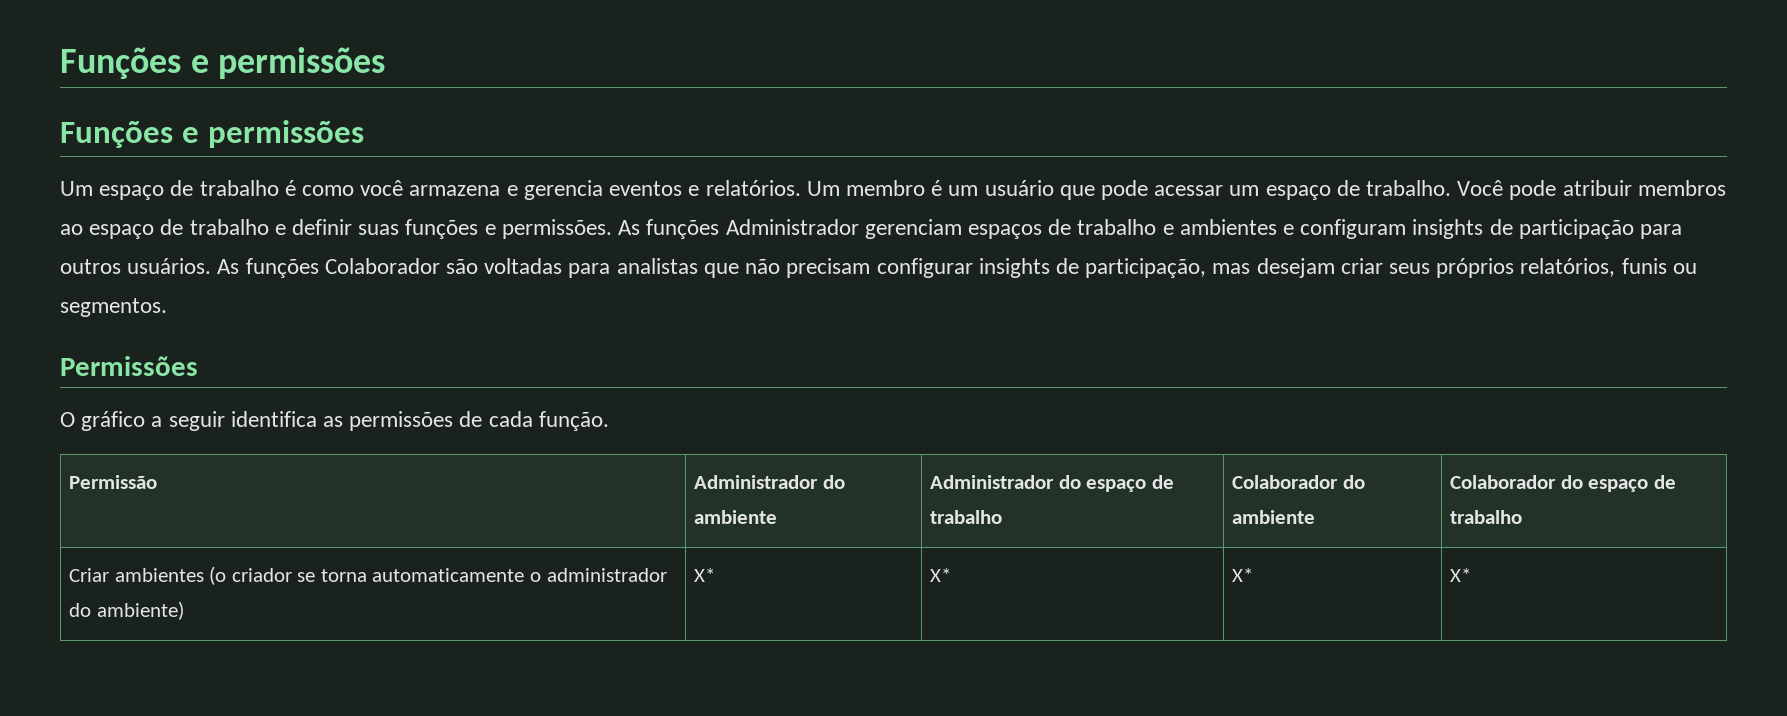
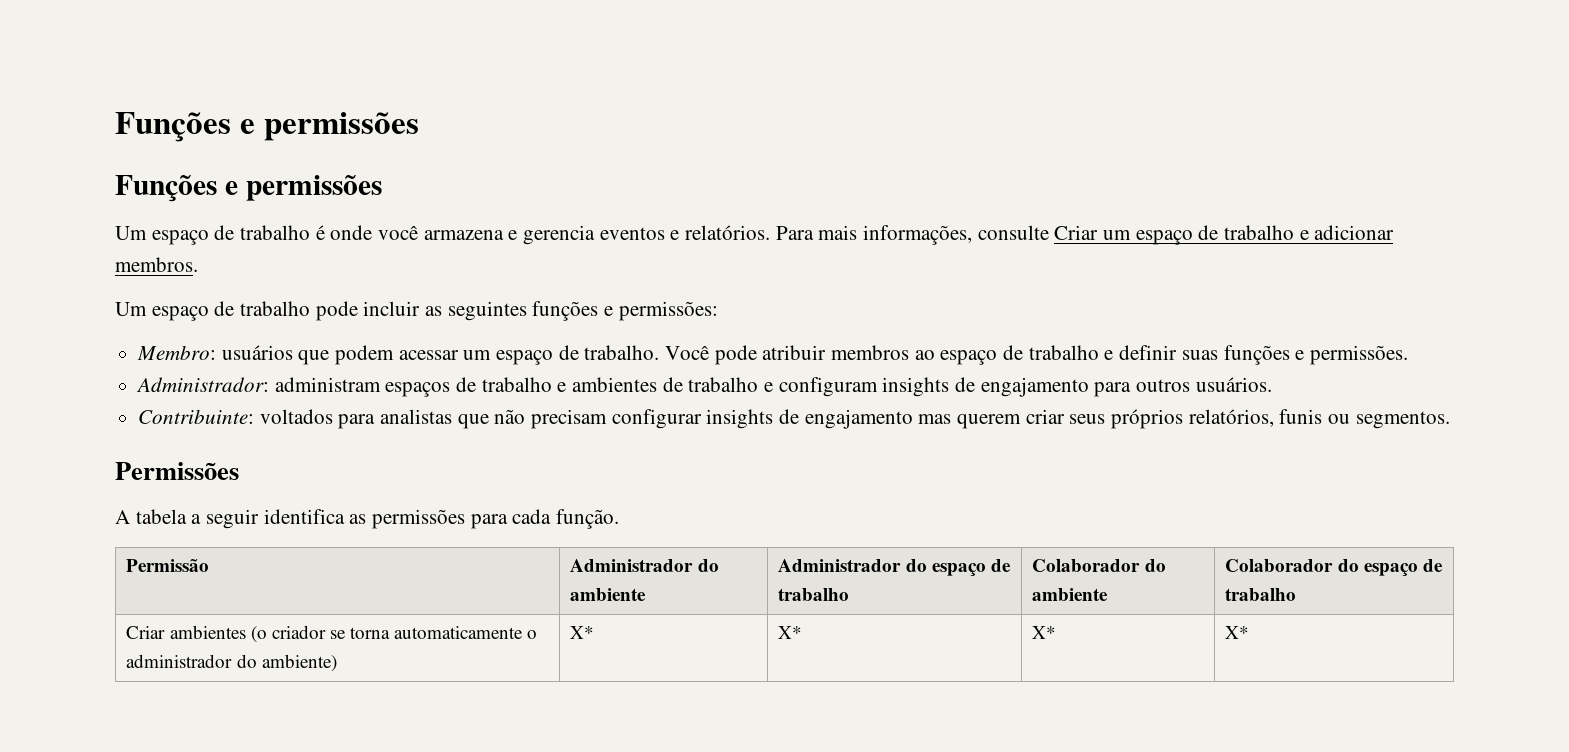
[302,185,355,196] como -> [330,225,373,240] onde
[806,180,1148,200] Um membro é um usuário que pode -> [775,225,1395,245] [115,257,198,272] [115,301,718,321] [137,345,395,365] Para mais informações, consulte Criar um espaço de trabalho e adicionar membros. // Um espaço de trabalho pode incluir as seguintes funções e permissões: // Membro: usuários que podem
[618,219,962,239] As funções Administrador gerenciam -> [136,377,381,392] // Administrador: administram
(1277, 227) none -> [662,377,759,392] de trabalho
[1518,219,1634,239] participação -> [980,377,1089,397] engajamento
[217,258,563,278] As funções Colaborador são voltadas -> [138,409,333,424] // Contribuinte: voltados
[1085,258,1335,278] participação, mas desejam -> [804,409,1022,429] engajamento mas querem
[60,411,146,431] O gráfico -> [115,509,187,524] A tabela
[459,411,483,427] de -> [470,514,508,529] para

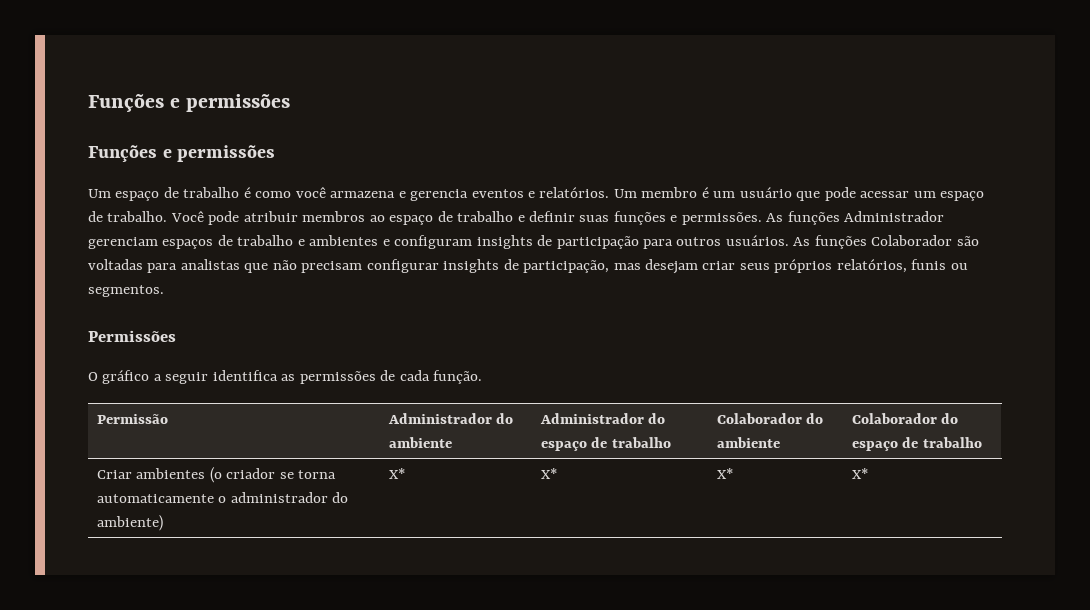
[330,225,373,240] onde -> [255,191,292,198] como
[775,225,1395,245] [115,257,198,272] [115,301,718,321] [137,345,395,365] Para mais informações, consulte Criar um espaço de trabalho e adicionar membros. // Um espaço de trabalho pode incluir as seguintes funções e permissões: // Membro: usuários que podem -> [613,187,856,201] Um membro é um usuário que pode
[136,377,381,392] // Administrador: administram -> [766,211,945,225] [88,237,158,249] As funções Administrador gerenciam
[662,377,759,392] de trabalho -> (379, 240) none
[980,377,1089,397] engajamento -> [556,236,639,249] participação
[138,409,333,424] // Contribuinte: voltados -> [793,235,979,249] [88,259,143,270] As funções Colaborador são voltadas
[804,409,1022,429] engajamento mas querem -> [523,259,699,274] participação, mas desejam
[115,509,187,524] A tabela -> [88,370,150,384] O gráfico
[470,514,508,529] para -> [380,370,396,381] de

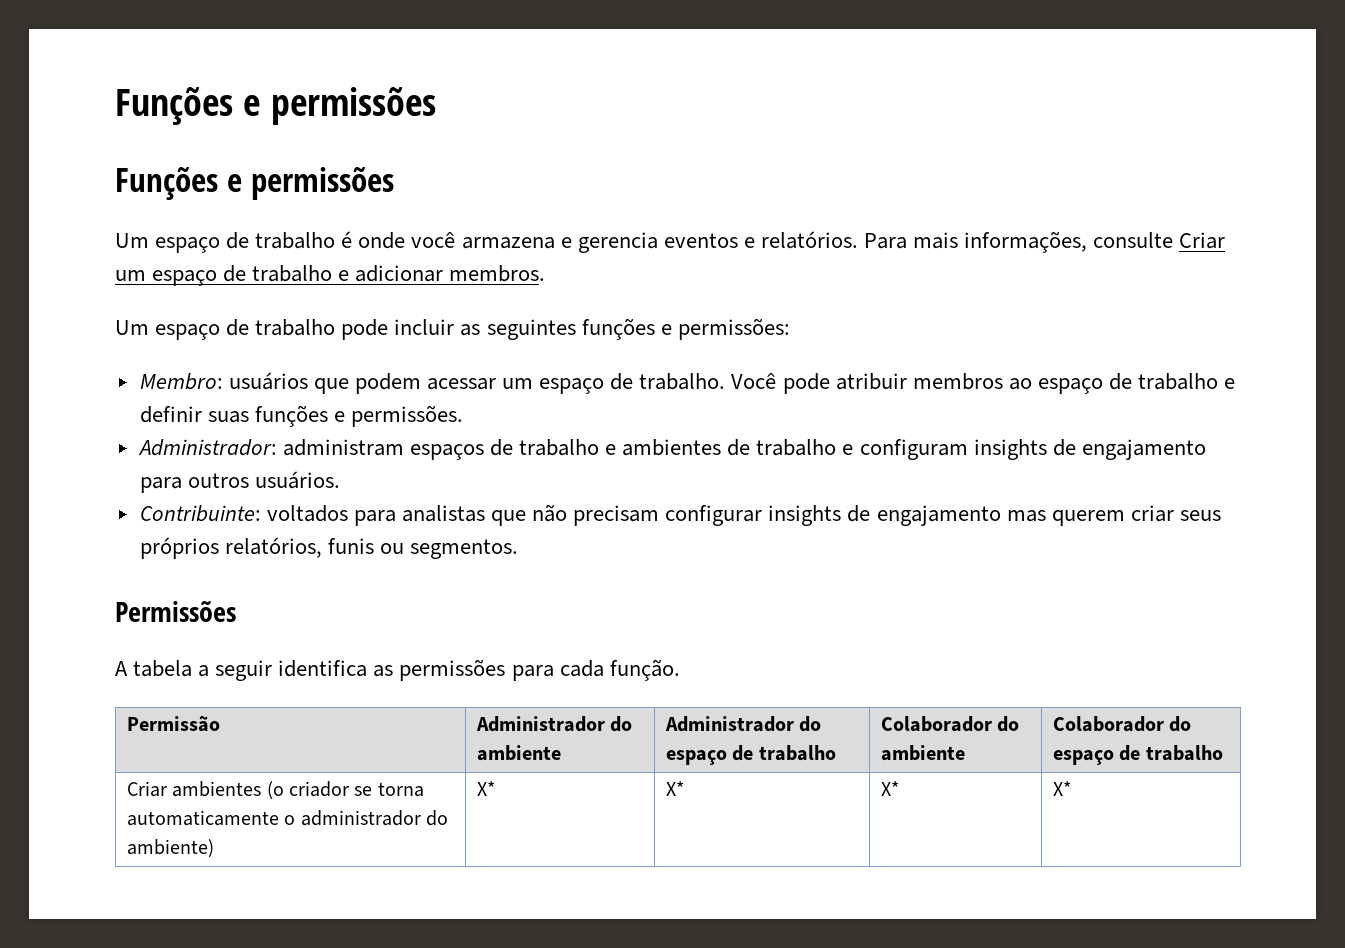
[255,191,292,198] como -> [358,232,406,249] onde
[613,187,856,201] Um membro é um usuário que pode -> [863,231,1226,253] [115,265,546,286] [115,318,790,340] [139,372,421,394] Para mais informações, consulte Criar um espaço de trabalho e adicionar membros. // Um espaço de trabalho pode incluir as seguintes funções e permissões: // Membro: usuários que podem
[766,211,945,225] [88,237,158,249] As funções Administrador gerenciam -> [137,439,404,456] // Administrador: administram
(379, 240) none -> [727,439,837,456] de trabalho
[556,236,639,249] participação -> [1081,439,1206,460] engajamento
[793,235,979,249] [88,259,143,270] As funções Colaborador são voltadas -> [139,505,348,522] // Contribuinte: voltados
[523,259,699,274] participação, mas desejam -> [876,505,1125,526] engajamento mas querem
[88,370,150,384] O gráfico -> [115,660,193,677] A tabela
[380,370,396,381] de -> [511,665,554,681] para

